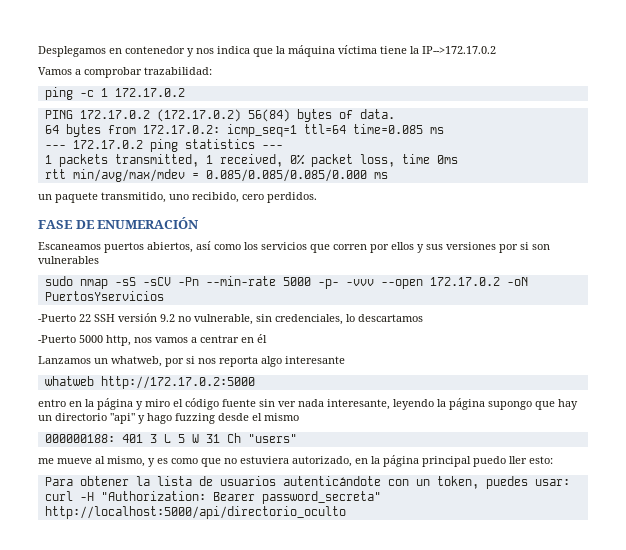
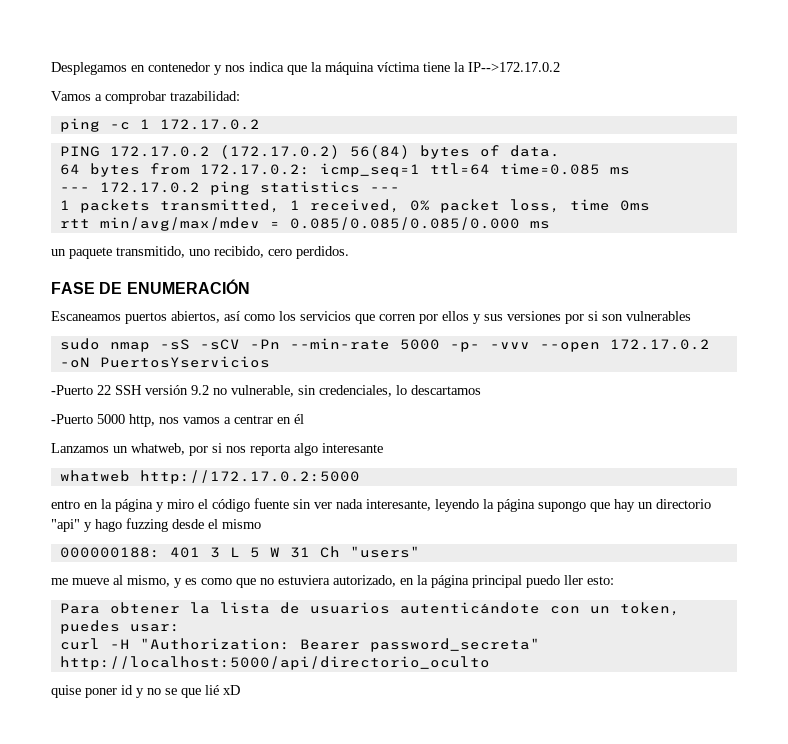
(346, 512) none -> [51,685,240,698] // quise poner id y no se que lié xD

